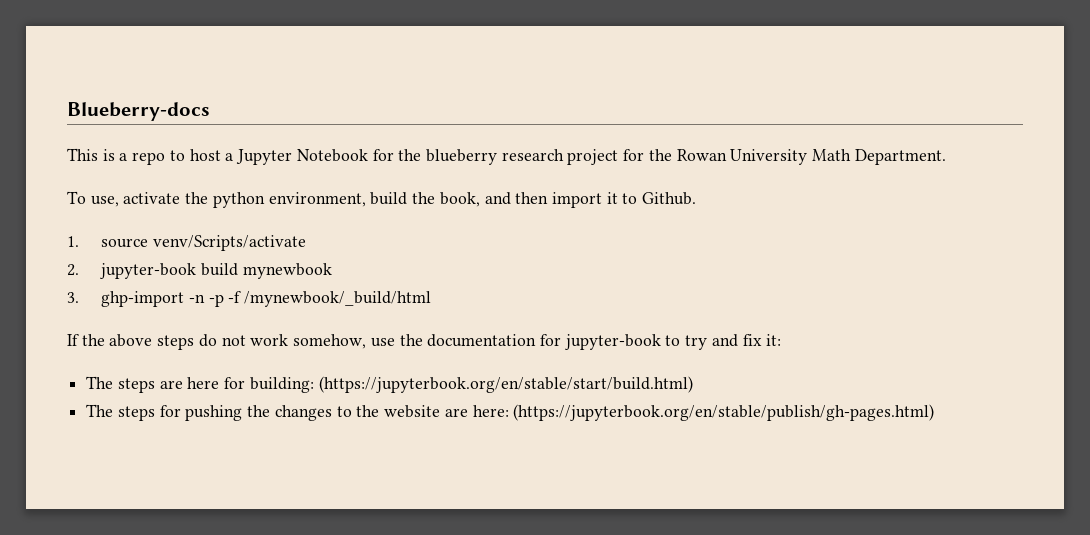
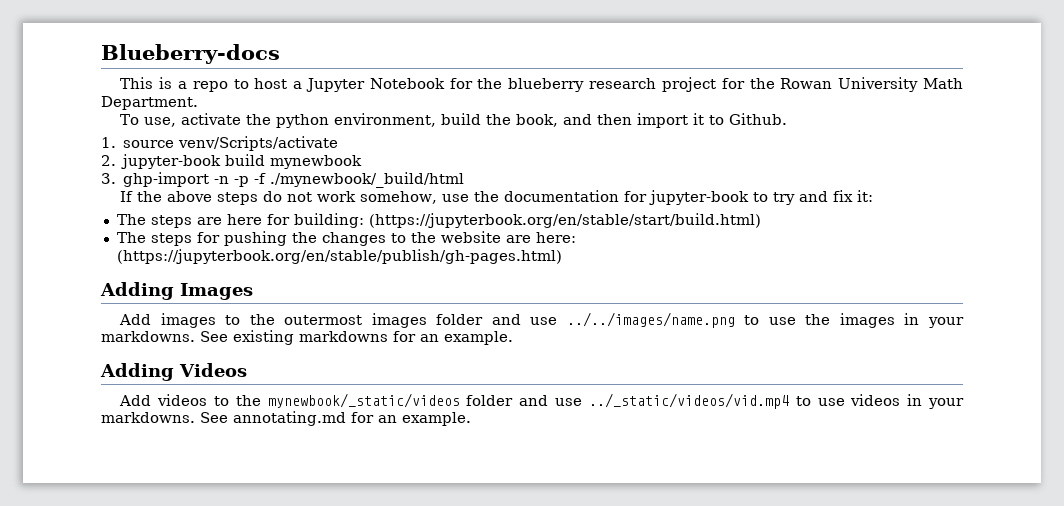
[244,291,432,307] /mynewbook/_build/html -> [270,172,465,188] ./mynewbook/_build/html
(935, 412) none -> [100,282,253,300] [119,312,965,328] [101,330,513,345] [100,363,247,381] [119,393,964,409] [101,411,471,426] // Adding Images // Add images to the outermost images folder and use ../../images/name.png to use the images in your markdowns. See existing markdowns for an example. // Adding Videos // Add videos to the mynewbook/_static/videos folder and use ../_static/videos/vid.mp4 to use videos in your markdowns. See annotating.md for an example.

